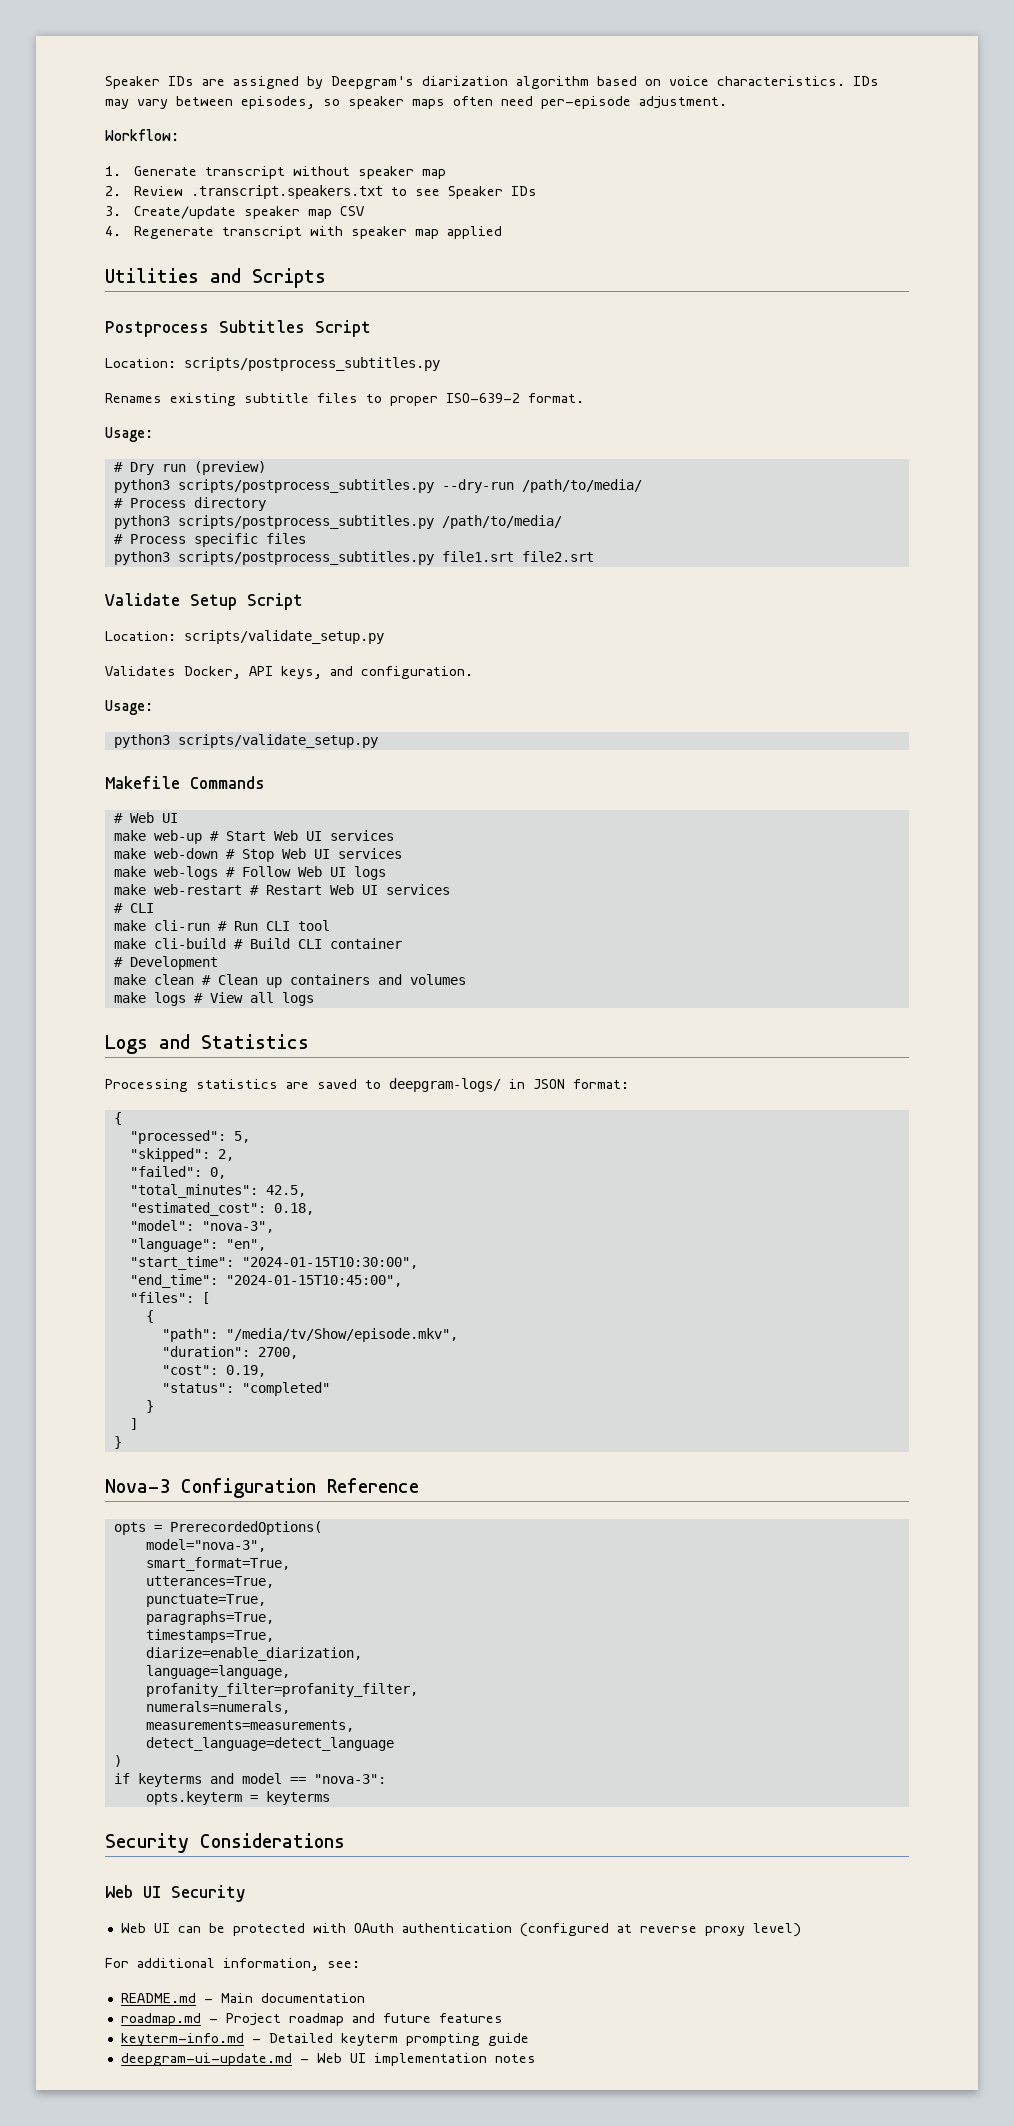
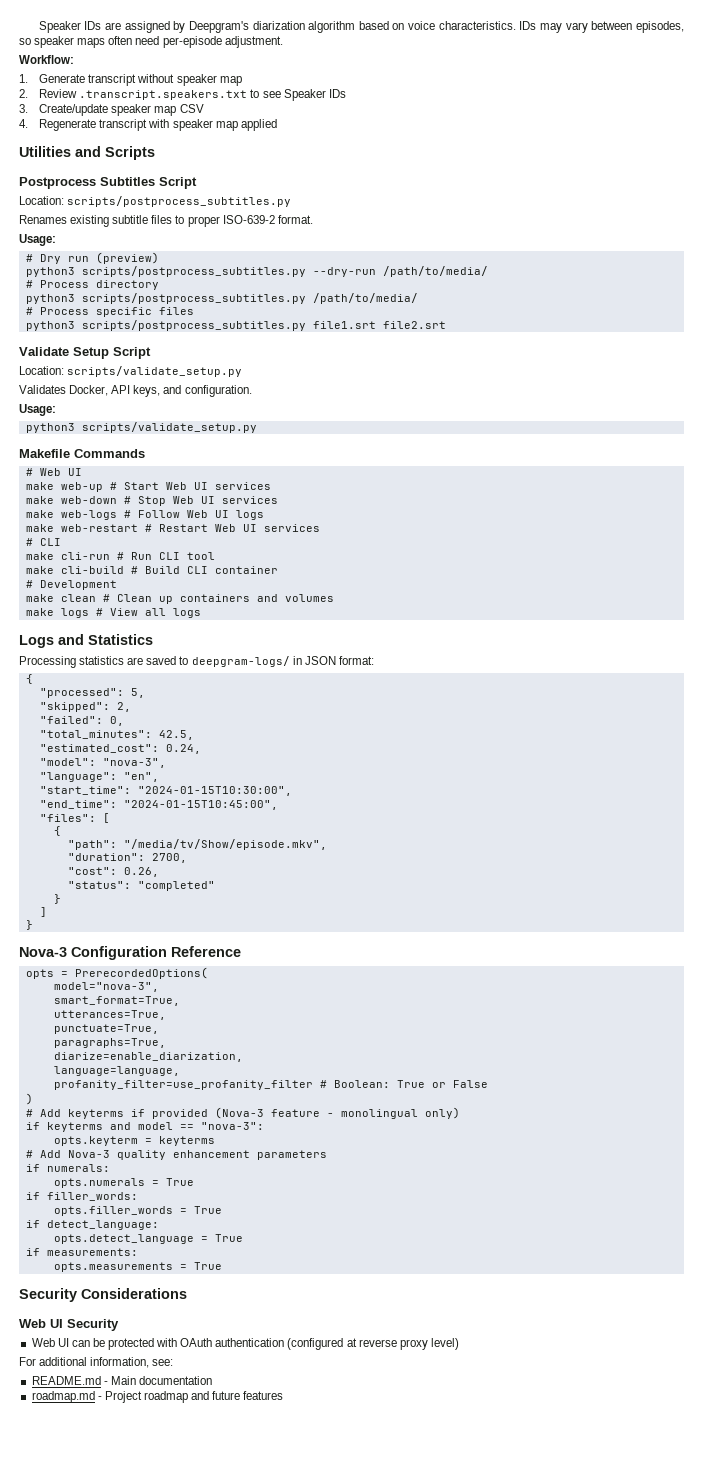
[273,1203,314,1215] 0.18, -> [165,744,201,754] 0.24,
[225,1365,266,1377] 0.19, -> [123,867,159,877] 0.26,
[145,1629,274,1643] // timestamps=True, -> (166, 1043) none
[145,1683,418,1697] [145,1701,290,1714] [145,1720,354,1732] [145,1737,394,1751] [113,1755,122,1767] profanity_filter=profanity_filter, // numerals=numerals, // measurements=measurements, // detect_language=detect_language // ) -> [53,1080,488,1090] [25,1093,33,1105] [25,1107,460,1119] profanity_filter=use_profanity_filter # Boolean: True or False // ) // # Add keyterms if provided (Nova-3 feature - monolingual only)
(330, 1798) none -> [25,1150,327,1160] [25,1164,110,1172] [53,1178,194,1188] [25,1192,138,1201] [53,1206,222,1216] [25,1220,159,1230] [53,1234,243,1244] [25,1248,138,1256] [53,1262,222,1272] // # Add Nova-3 quality enhancement parameters // if numerals: // opts.numerals = True // if filler_words: // opts.filler_words = True // if detect_language: // opts.detect_language = True // if measurements: // opts.measurements = True
[120,2033,529,2046] [120,2053,536,2066] // keyterm-info.md - Detailed keyterm prompting guide // deepgram-ui-update.md - Web UI implementation notes -> (284, 1395) none

